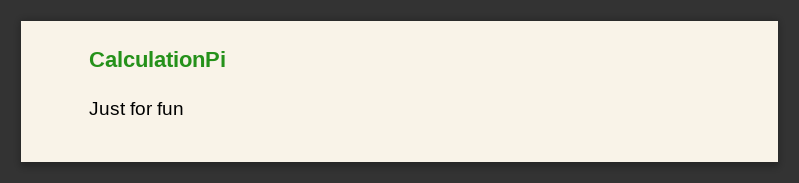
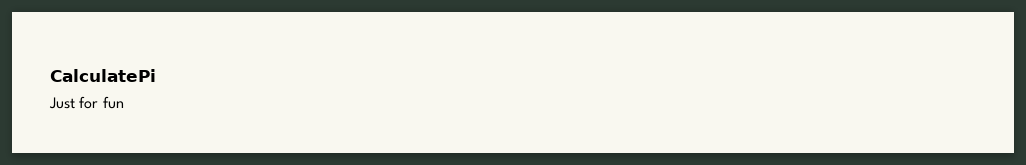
[89,51,226,67] CalculationPi -> [50,69,156,82] CalculatePi

